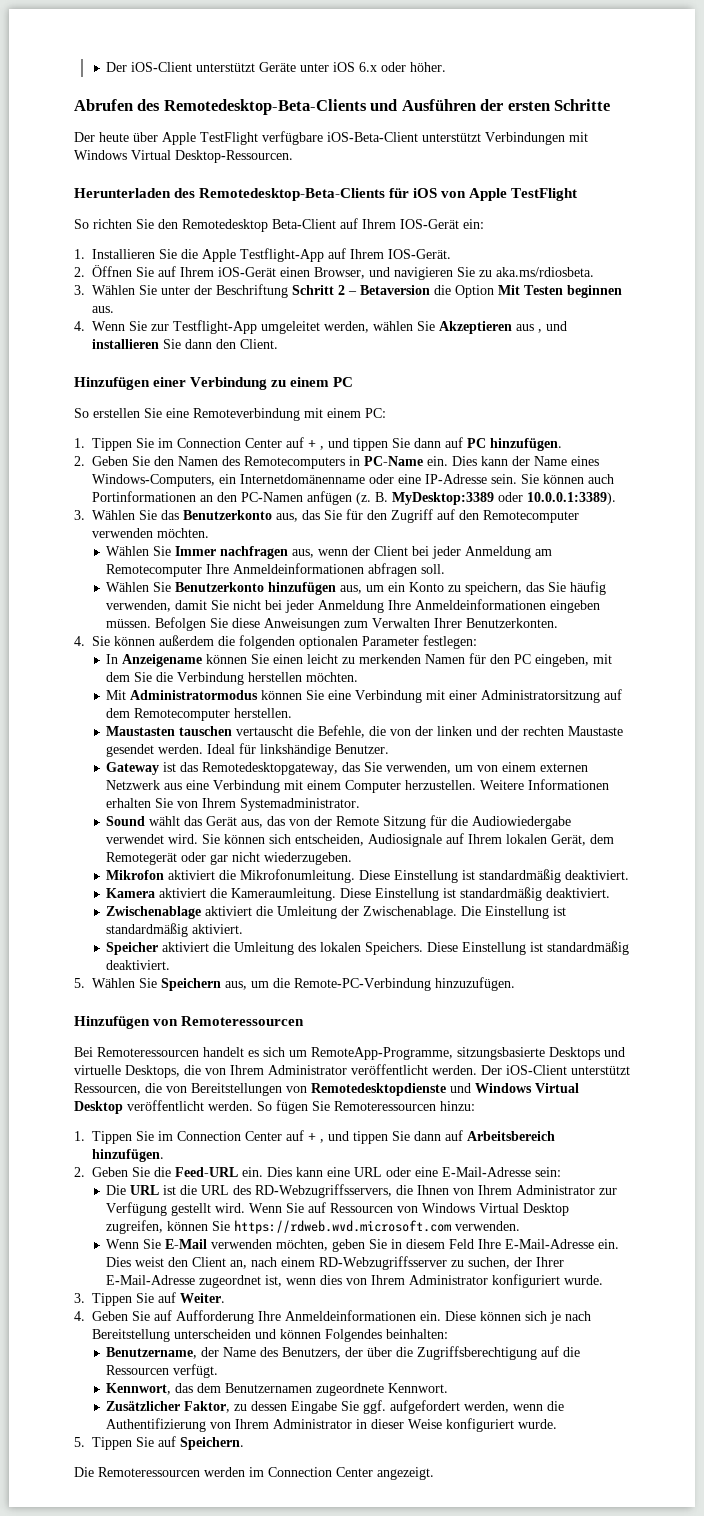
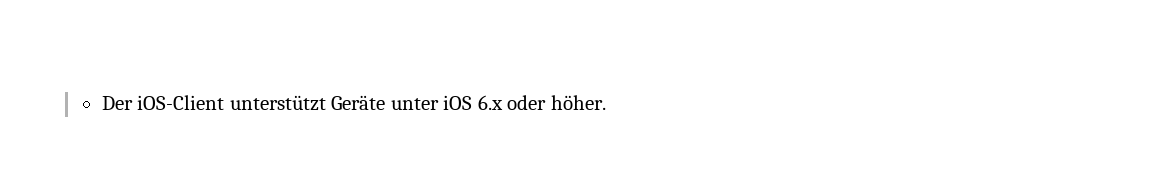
[74,99,611,115] [74,131,588,145] [74,150,293,163] [74,188,578,201] [74,218,484,232] [74,248,451,262] [74,265,594,280] [74,284,622,298] [92,306,114,313] [74,320,567,334] [92,339,278,349] [74,377,354,390] [74,408,386,421] [74,437,562,451] [74,456,599,469] [92,474,614,487] [92,491,616,505] [74,509,579,523] [92,528,209,538] [106,546,553,559] [106,563,446,577] [106,581,607,595] [106,599,601,613] [106,617,559,631] [74,635,477,649] [106,653,613,667] [106,672,359,685] [106,689,623,703] [106,708,293,721] [106,725,624,738] [106,743,390,757] [106,762,589,775] [106,779,610,793] [106,798,361,811] [106,815,572,829] [106,833,615,847] [106,852,353,865] [106,869,630,883] [106,887,611,901] [106,906,567,919] [106,923,244,937] [106,941,630,955] [106,960,171,970] [74,977,515,991] [74,1016,305,1029] [74,1047,625,1060] [74,1064,630,1078] [74,1083,579,1096] [74,1100,475,1114] [74,1130,555,1144] [92,1149,164,1162] [74,1167,561,1177] [106,1184,618,1198] [106,1202,570,1216] [106,1220,521,1234] [106,1239,620,1252] [106,1256,565,1270] [106,1274,604,1288] [74,1292,225,1306] [74,1310,591,1324] [92,1329,448,1342] [106,1346,581,1360] [106,1364,219,1378] [106,1383,449,1396] [106,1400,565,1414] [106,1418,558,1432] [74,1436,244,1450] [74,1467,434,1480] // Abrufen des Remotedesktop-Beta-Clients und Ausführen der ersten Schritte // Der heute über Apple TestFlight verfügbare iOS-Beta-Client unterstützt Verbindungen mit Windows Virtual Desktop-Ressourcen. // Herunterladen des Remotedesktop-Beta-Clients für iOS von Apple TestFlight // So richten Sie den Remotedesktop Beta-Client auf Ihrem IOS-Gerät ein: // 1. Installieren Sie die Apple Testflight-App auf Ihrem IOS-Gerät. // 2. Öffnen Sie auf Ihrem iOS-Gerät einen Browser, und navigieren Sie zu aka.ms/rdiosbeta. // 3. Wählen Sie unter der Beschriftung Schritt 2 – Betaversion die Option Mit Testen beginnen aus. // 4. Wenn Sie zur Testflight-App umgeleitet werden, wählen Sie Akzeptieren aus , und installieren Sie dann den Client. // Hinzufügen einer Verbindung zu einem PC // So erstellen Sie eine Remoteverbindung mit einem PC: // 1. Tippen Sie im Connection Center auf + , und tippen Sie dann auf PC hinzufügen. // 2. Geben Sie den Namen des Remotecomputers in PC-Name ein. Dies kann der Name eines Windows-Computers, ein Internetdomänenname oder eine IP-Adresse sein. Sie können auch Portinformationen an den PC-Namen anfügen (z. B. MyDesktop:3389 oder 10.0.0.1:3389). // 3. Wählen Sie das Benutzerkonto aus, das Sie für den Zugriff auf den Remotecomputer verwenden möchten. // Wählen Sie Immer nachfragen aus, wenn der Client bei jeder Anmeldung am Remotecomputer Ihre Anmeldeinformationen abfragen soll. // Wählen Sie Benutzerkonto hinzufügen aus, um ein Konto zu speichern, das Sie häufig verwenden, damit Sie nicht bei jeder Anmeldung Ihre Anmeldeinformationen eingeben müssen. Befolgen Sie diese Anweisungen zum Verwalten Ihrer Benutzerkonten. // 4. Sie können außerdem die folgenden optionalen Parameter festlegen: // In Anzeigename können Sie einen leicht zu merkenden Namen für den PC eingeben, mit dem Sie die Verbindung herstellen möchten. // Mit Administratormodus können Sie eine Verbindung mit einer Administratorsitzung auf dem Remotecomputer herstellen. // Maustasten tauschen vertauscht die Befehle, die von der linken und der rechten Maustaste gesendet werden. Ideal für linkshändige Benutzer. // Gateway ist das Remotedesktopgateway, das Sie verwenden, um von einem externen Netzwerk aus eine Verbindung mit einem Computer herzustellen. Weitere Informationen erhalten Sie von Ihrem Systemadministrator. // Sound wählt das Gerät aus, das von der Remote Sitzung für die Audiowiedergabe verwendet wird. Sie können sich entscheiden, Audiosignale auf Ihrem lokalen Gerät, dem Remotegerät oder gar nicht wiederzugeben. // Mikrofon aktiviert die Mikrofonumleitung. Diese Einstellung ist standardmäßig deaktiviert. // Kamera aktiviert die Kameraumleitung. Diese Einstellung ist standardmäßig deaktiviert. // Zwischenablage aktiviert die Umleitung der Zwischenablage. Die Einstellung ist standardmäßig aktiviert. // Speicher aktiviert die Umleitung des lokalen Speichers. Diese Einstellung ist standardmäßig deaktiviert. // 5. Wählen Sie Speichern aus, um die Remote-PC-Verbindung hinzuzufügen. // Hinzufügen von Remoteressourcen // Bei Remoteressourcen handelt es sich um RemoteApp-Programme, sitzungsbasierte Desktops und virtuelle Desktops, die von Ihrem Administrator veröffentlicht werden. Der iOS-Client unterstützt Ressourcen, die von Bereitstellungen von Remotedesktopdienste und Windows Virtual Desktop veröffentlicht werden. So fügen Sie Remoteressourcen hinzu: // 1. Tippen Sie im Connection Center auf + , und tippen Sie dann auf Arbeitsbereich hinzufügen. // 2. Geben Sie die Feed-URL ein. Dies kann eine URL oder eine E-Mail-Adresse sein: // Die URL ist die URL des RD-Webzugriffsservers, die Ihnen von Ihrem Administrator zur Verfügung gestellt wird. Wenn Sie auf Ressourcen von Windows Virtual Desktop zugreifen, können Sie https://rdweb.wvd.microsoft.com verwenden. // Wenn Sie E-Mail verwenden möchten, geben Sie in diesem Feld Ihre E-Mail-Adresse ein. Dies weist den Client an, nach einem RD-Webzugriffsserver zu suchen, der Ihrer E-Mail-Adresse zugeordnet ist, wenn dies von Ihrem Administrator konfiguriert wurde. // 3. Tippen Sie auf Weiter. // 4. Geben Sie auf Aufforderung Ihre Anmeldeinformationen ein. Diese können sich je nach Bereitstellung unterscheiden und können Folgendes beinhalten: // Benutzername, der Name des Benutzers, der über die Zugriffsberechtigung auf die Ressourcen verfügt. // Kennwort, das dem Benutzernamen zugeordnete Kennwort. // Zusätzlicher Faktor, zu dessen Eingabe Sie ggf. aufgefordert werden, wenn die Authentifizierung von Ihrem Administrator in dieser Weise konfiguriert wurde. // 5. Tippen Sie auf Speichern. // Die Remoteressourcen werden im Connection Center angezeigt. -> (606, 102) none

